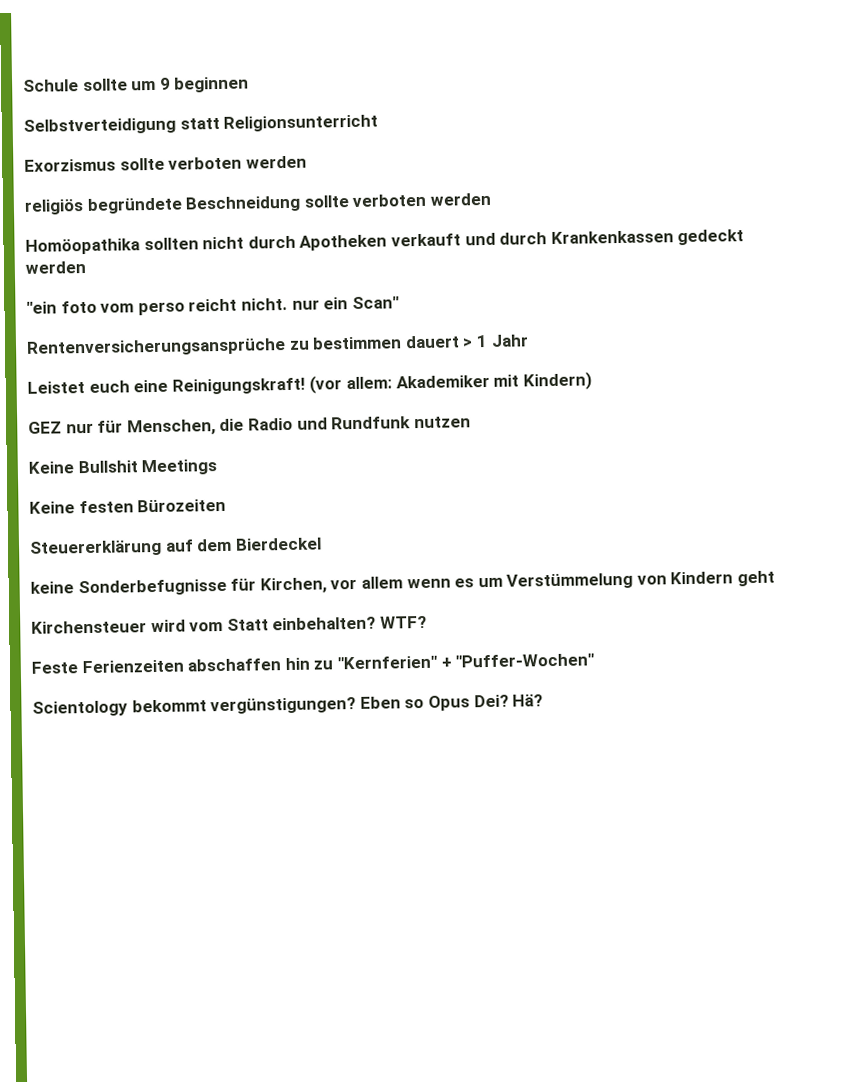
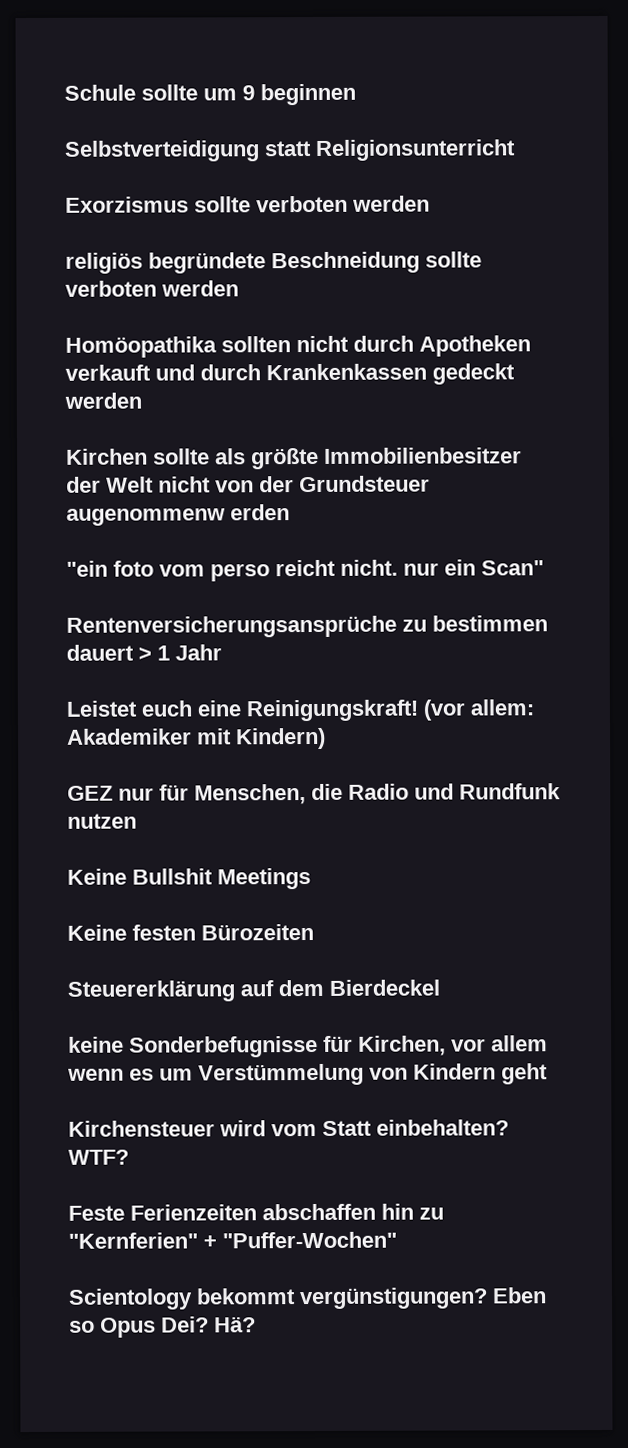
(86, 267) none -> [66,447,522,470] [66,475,430,493] [66,504,290,526] // Kirchen sollte als größte Immobilienbesitzer der Welt nicht von der Grundsteuer augenommenw erden

